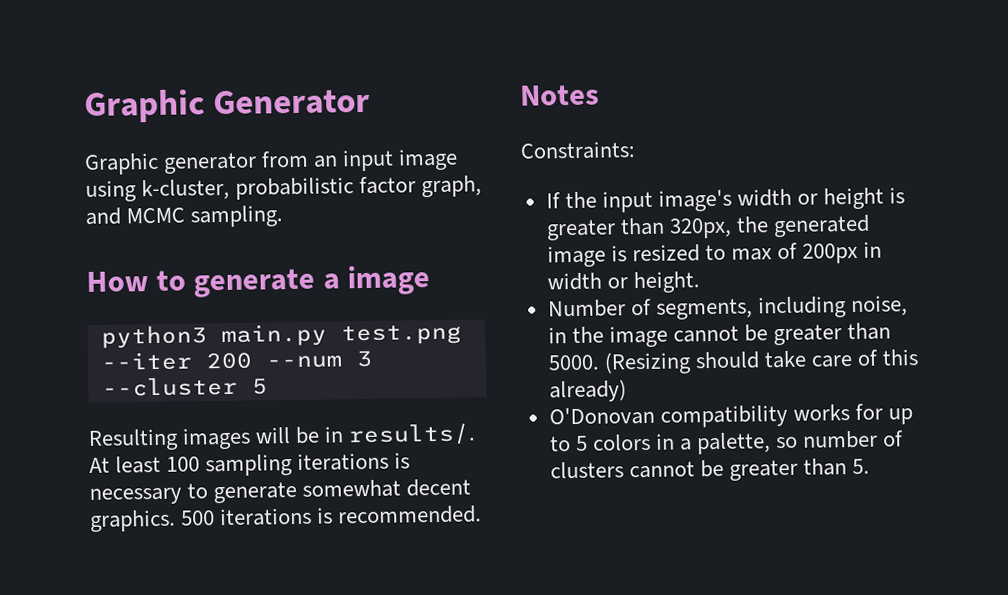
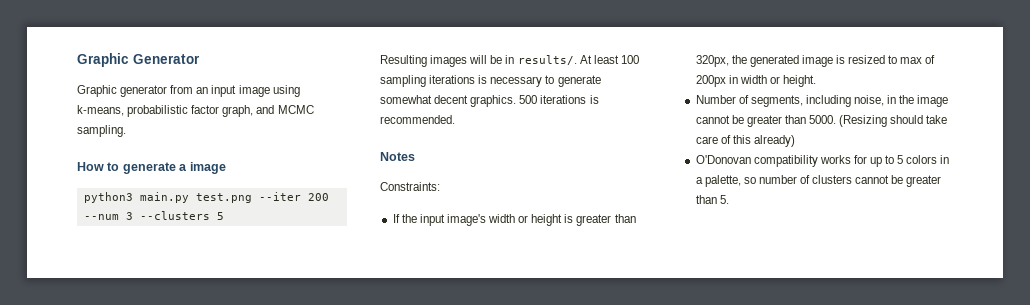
[141,178,231,201] k-cluster, -> [77,105,124,116] k-means,
[101,376,238,397] --cluster -> [139,211,210,220] --clusters

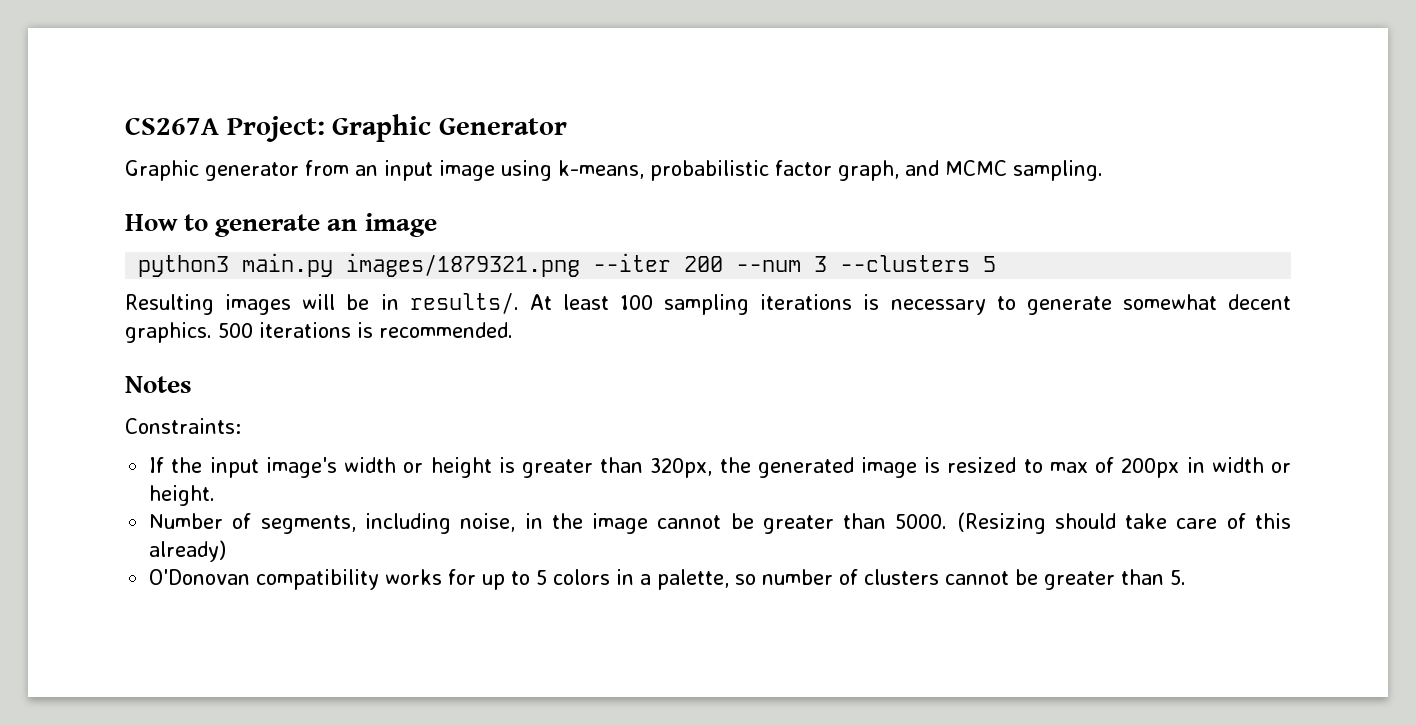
(77, 60) none -> [125,116,325,142] CS267A Project:
[179,164,188,171] a -> [327,219,358,231] an
[195,193,252,203] test.png -> [346,253,581,277] images/1879321.png

